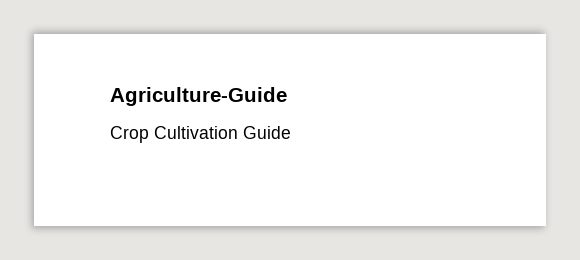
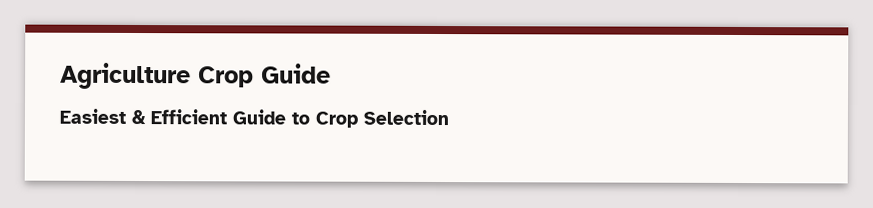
[110,87,287,106] [110,126,291,143] Agriculture-Guide // Crop Cultivation Guide -> [60,62,331,90] [59,108,449,128] Agriculture Crop Guide // Easiest & Efficient Guide to Crop Selection

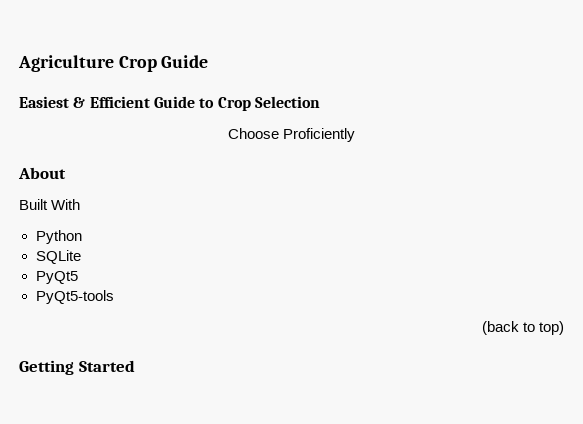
(449, 117) none -> [227,128,356,142] [18,167,66,179] [19,199,81,210] [35,230,82,244] [35,250,81,264] [35,271,78,284] [35,290,114,304] [481,321,564,335] [19,360,135,375] // Choose Proficiently // About // Built With // Python // SQLite // PyQt5 // PyQt5-tools // (back to top) // Getting Started

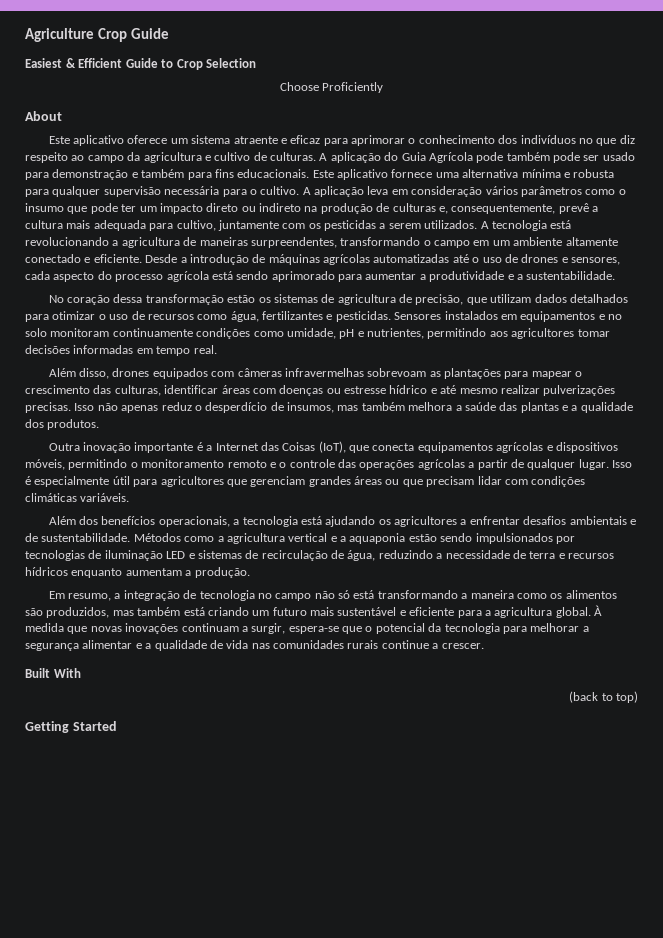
[19,199,81,210] [35,230,82,244] [35,250,81,264] [35,271,78,284] [35,290,114,304] Built With // Python // SQLite // PyQt5 // PyQt5-tools -> [48,135,635,146] [25,152,635,163] [25,169,615,180] [25,186,626,197] [25,203,598,214] [25,220,572,231] [25,237,618,248] [25,254,620,265] [25,271,616,282] [48,294,628,305] [25,311,622,322] [25,328,610,339] [25,345,217,356] [48,368,583,379] [25,385,616,396] [25,402,633,413] [25,419,100,430] [48,441,618,453] [25,459,632,470] [25,476,586,487] [25,493,130,502] [48,516,636,527] [25,533,575,544] [25,550,614,561] [25,567,250,578] [48,590,617,601] [25,605,602,618] [25,623,589,634] [25,640,484,651] [25,668,81,678] Este aplicativo oferece um sistema atraente e eficaz para aprimorar o conhecimento dos indivíduos no que diz respeito ao campo da agricultura e cultivo de culturas. A aplicação do Guia Agrícola pode também pode ser usado para demonstração e também para fins educacionais. Este aplicativo fornece uma alternativa mínima e robusta para qualquer supervisão necessária para o cultivo. A aplicação leva em consideração vários parâmetros como o insumo que pode ter um impacto direto ou indireto na produção de culturas e, consequentemente, prevê a cultura mais adequada para cultivo, juntamente com os pesticidas a serem utilizados. A tecnologia está revolucionando a agricultura de maneiras surpreendentes, transformando o campo em um ambiente altamente conectado e eficiente. Desde a introdução de máquinas agrícolas automatizadas até o uso de drones e sensores, cada aspecto do processo agrícola está sendo aprimorado para aumentar a produtividade e a sustentabilidade. // No coração dessa transformação estão os sistemas de agricultura de precisão, que utilizam dados detalhados para otimizar o uso de recursos como água, fertilizantes e pesticidas. Sensores instalados em equipamentos e no solo monitoram continuamente condições como umidade, pH e nutrientes, permitindo aos agricultores tomar decisões informadas em tempo real. // Além disso, drones equipados com câmeras infravermelhas sobrevoam as plantações para mapear o crescimento das culturas, identificar áreas com doenças ou estresse hídrico e até mesmo realizar pulverizações precisas. Isso não apenas reduz o desperdício de insumos, mas também melhora a saúde das plantas e a qualidade dos produtos. // Outra inovação importante é a Internet das Coisas (IoT), que conecta equipamentos agrícolas e dispositivos móveis, permitindo o monitoramento remoto e o controle das operações agrícolas a partir de qualquer lugar. Isso é especialmente útil para agricultores que gerenciam grandes áreas ou que precisam lidar com condições climáticas variáveis. // Além dos benefícios operacionais, a tecnologia está ajudando os agricultores a enfrentar desafios ambientais e de sustentabilidade. Métodos como a agricultura vertical e a aquaponia estão sendo impulsionados por tecnologias de iluminação LED e sistemas de recirculação de água, reduzindo a necessidade de terra e recursos hídricos enquanto aumentam a produção. // Em resumo, a integração de tecnologia no campo não só está transformando a maneira como os alimentos são produzidos, mas também está criando um futuro mais sustentável e eficiente para a agricultura global. À medida que novas inovações continuam a surgir, espera-se que o potencial da tecnologia para melhorar a segurança alimentar e a qualidade de vida nas comunidades rurais continue a crescer. // Built With

